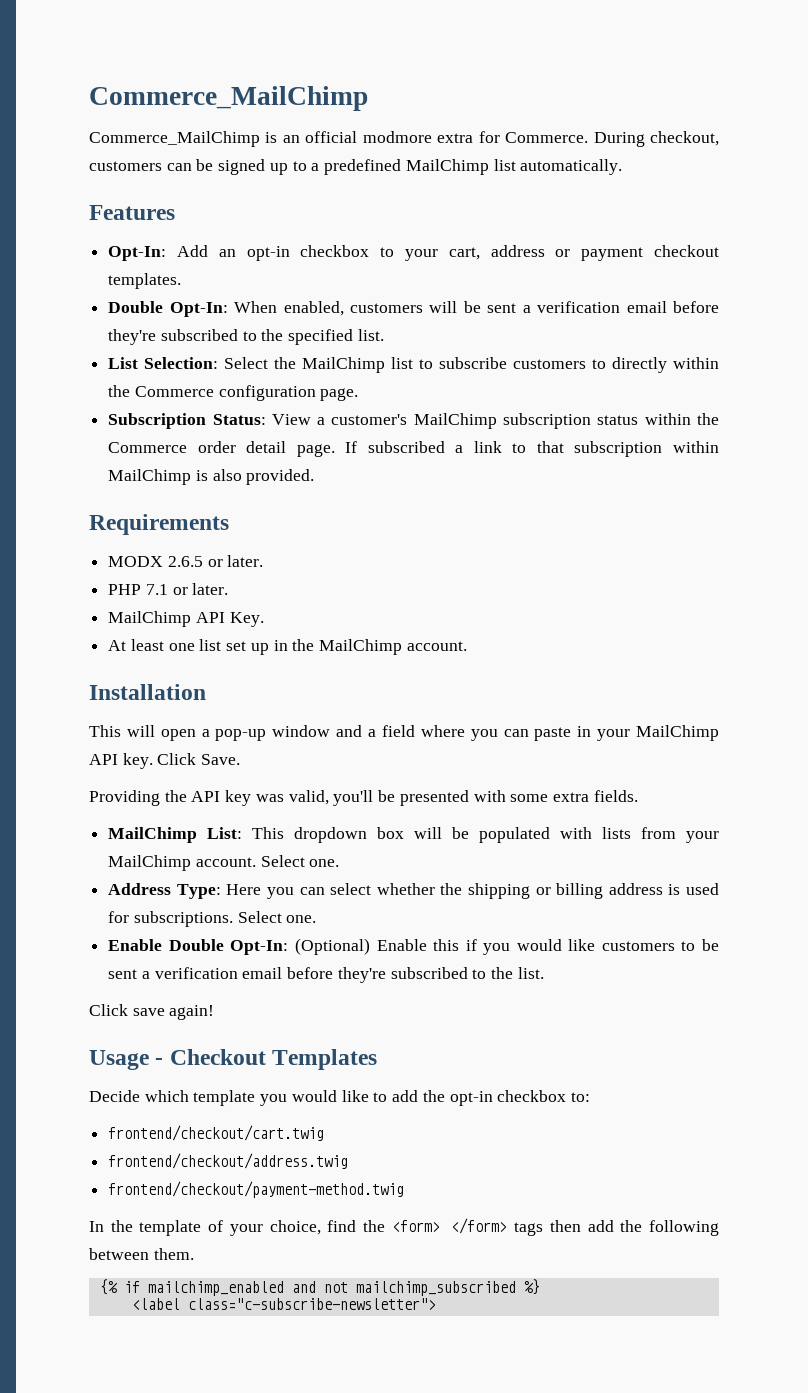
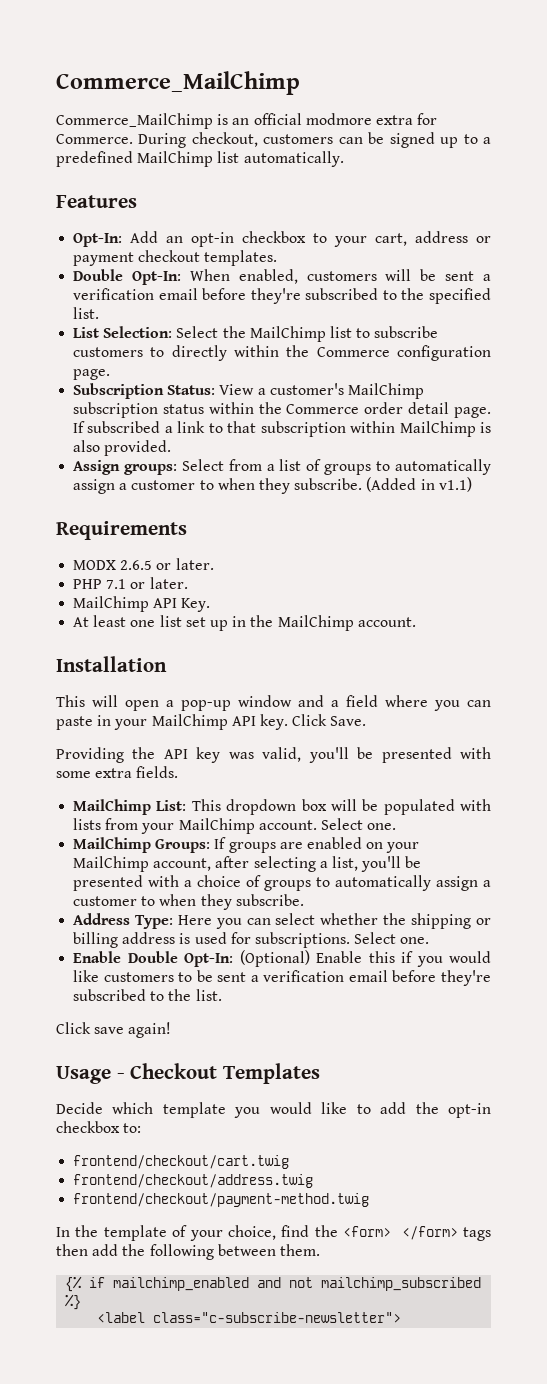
(315, 477) none -> [73,459,491,475] [73,477,472,494] // Assign groups: Select from a list of groups to automatically assign a customer to when they subscribe. (Added in v1.1)
(340, 863) none -> [73,837,420,853] [73,856,422,872] [73,875,492,891] [73,894,304,910] // MailChimp Groups: If groups are enabled on your MailChimp account, after selecting a list, you'll be presented with a choice of groups to automatically assign a customer to when they subscribe.

